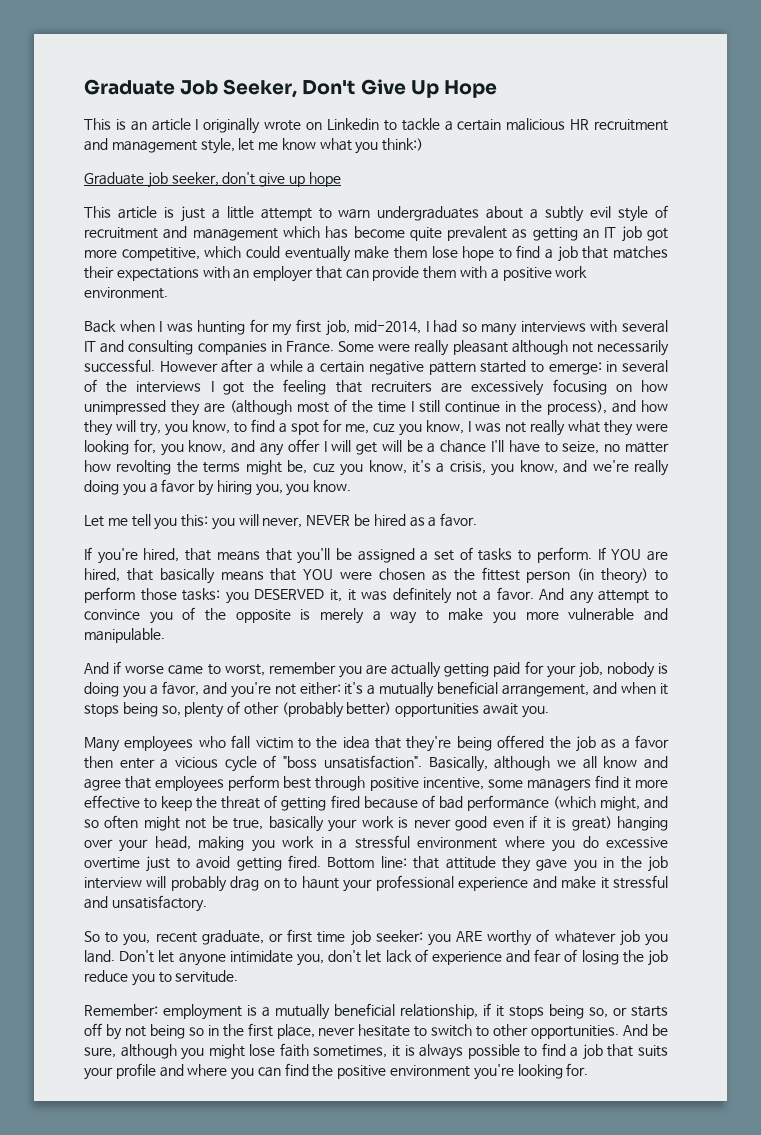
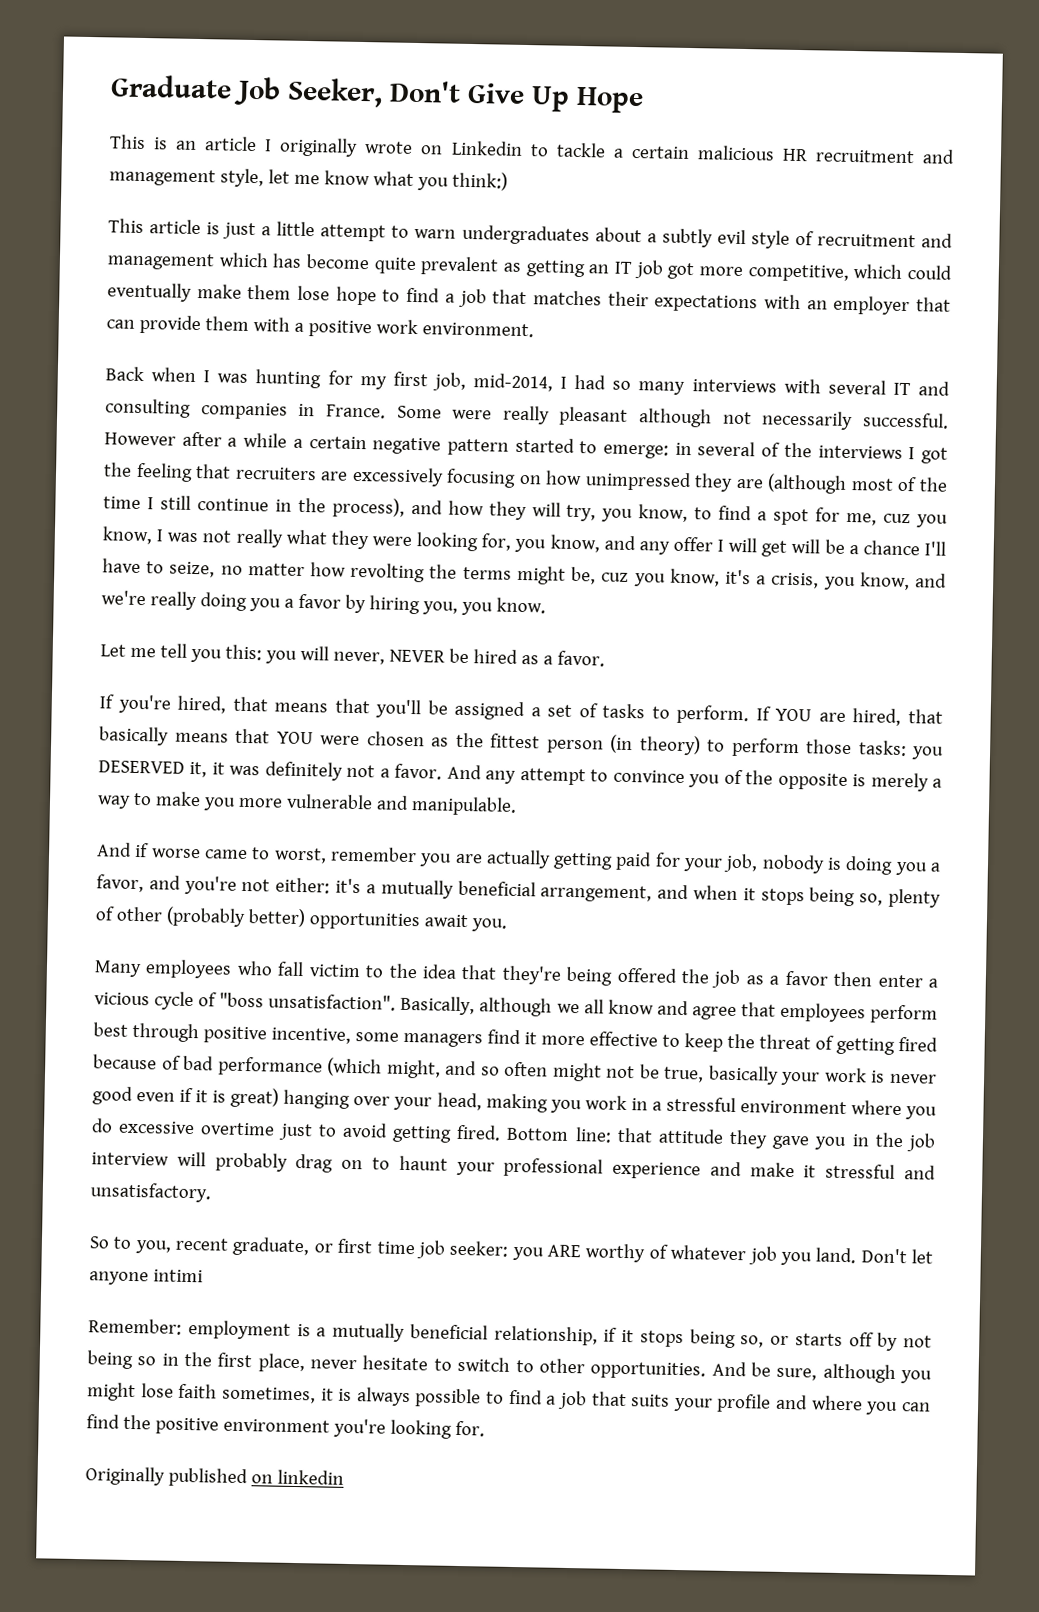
[84,172,341,188] // Graduate job seeker, don't give up hope -> (508, 181) none
[229,949,668,966] [84,970,239,986] intimidate you, don't let lack of experience and fear of losing the job reduce you to servitude. -> [152,1269,203,1283] intimi
(589, 1069) none -> [85,1466,344,1488] // Originally published on linkedin

